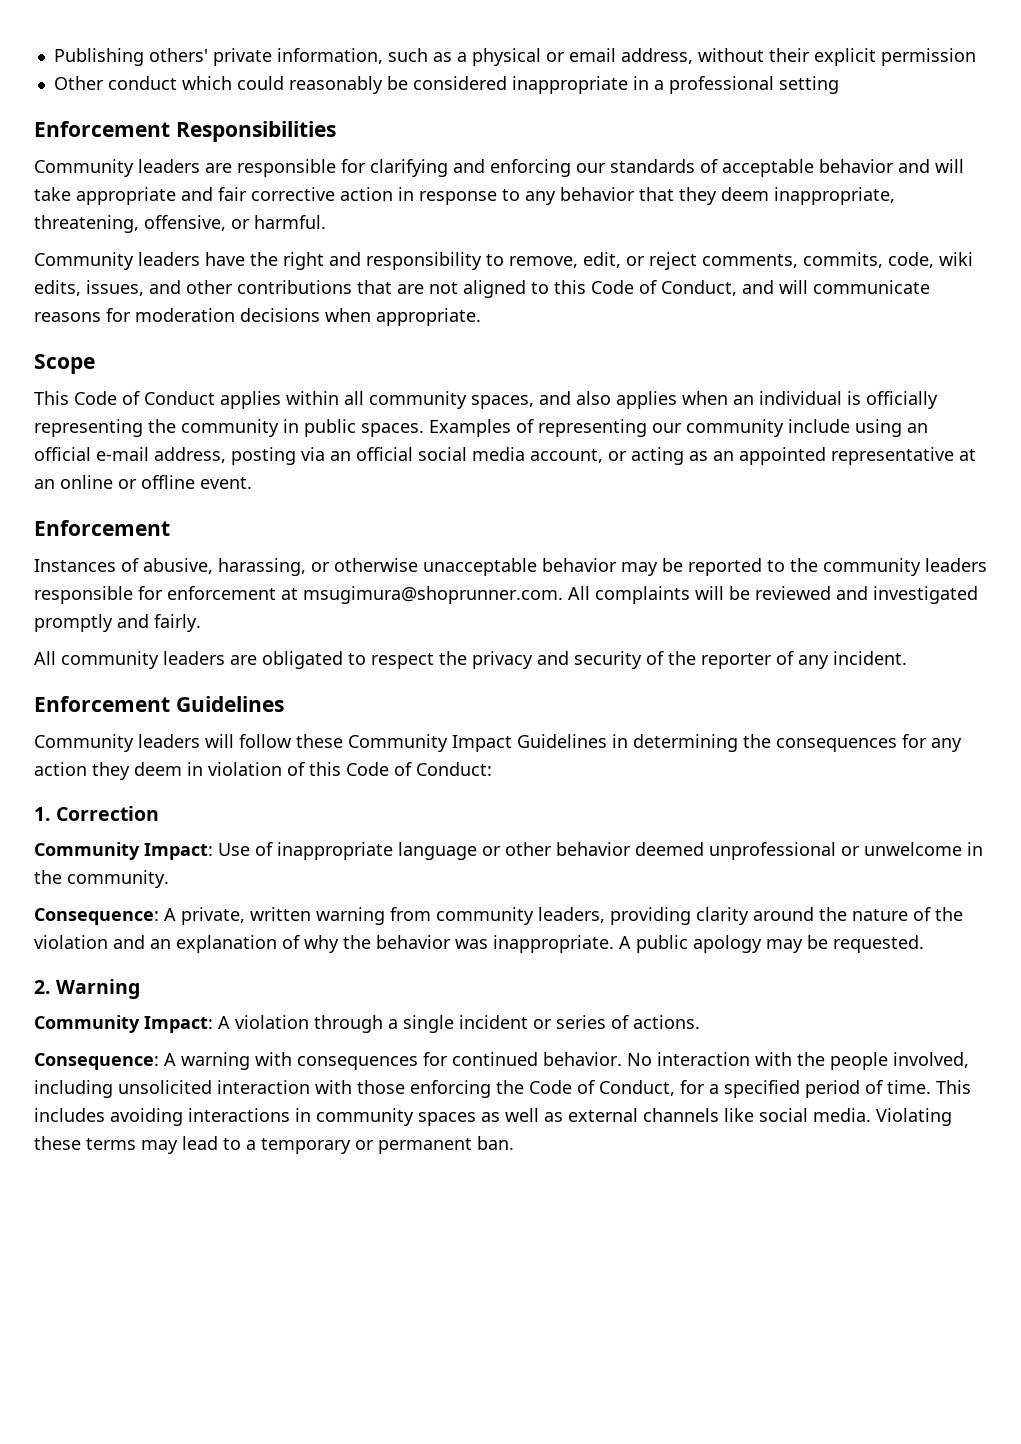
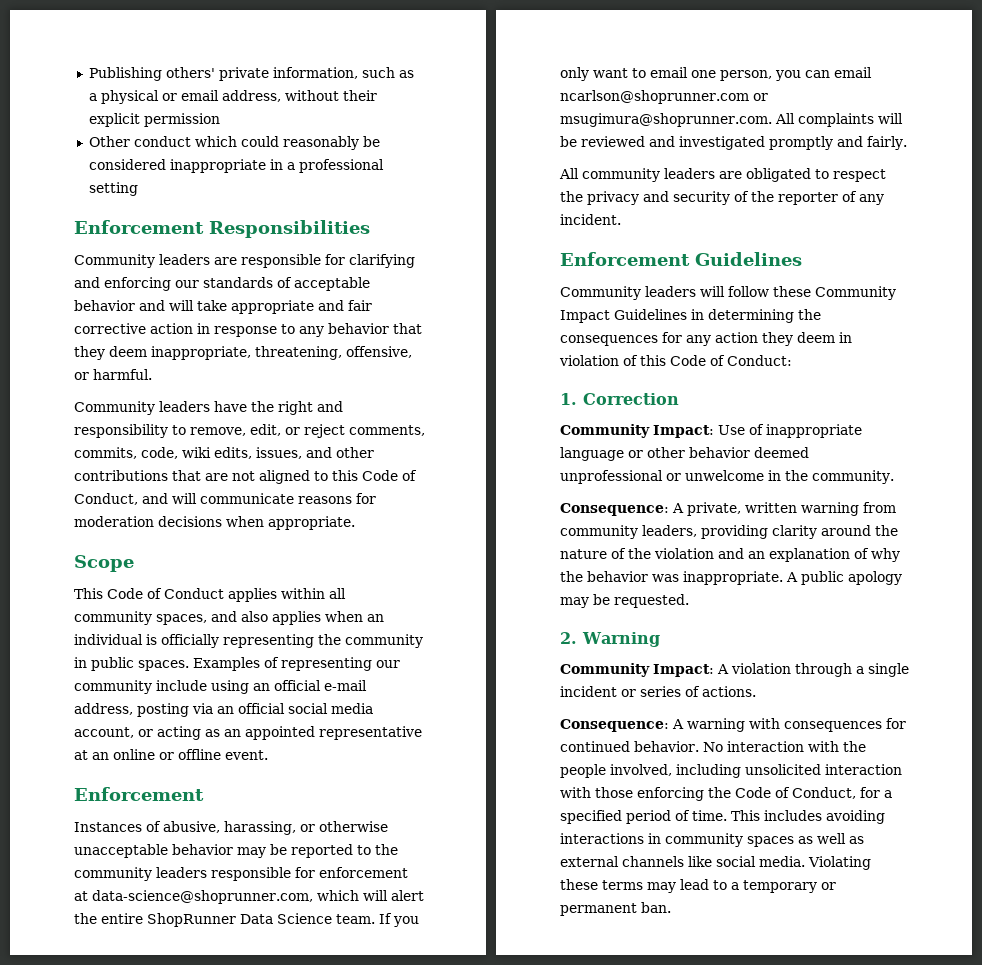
(298, 594) none -> [92,890,424,904] [74,913,419,927] [560,67,872,81] [560,90,768,104] data-science@shoprunner.com, which will alert the entire ShopRunner Data Science team. If you only want to email one person, you can email ncarlson@shoprunner.com or

